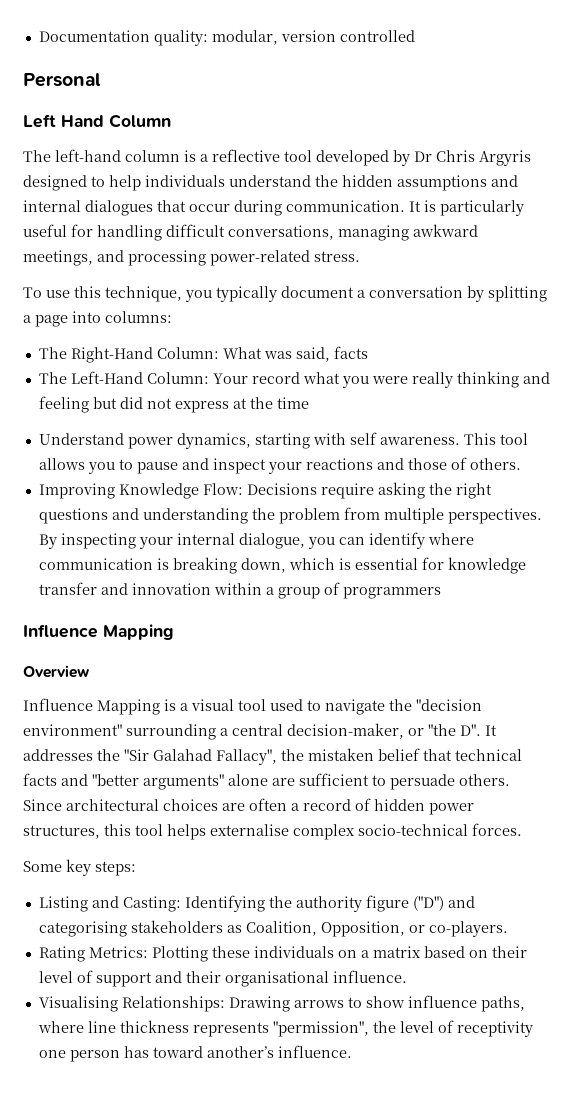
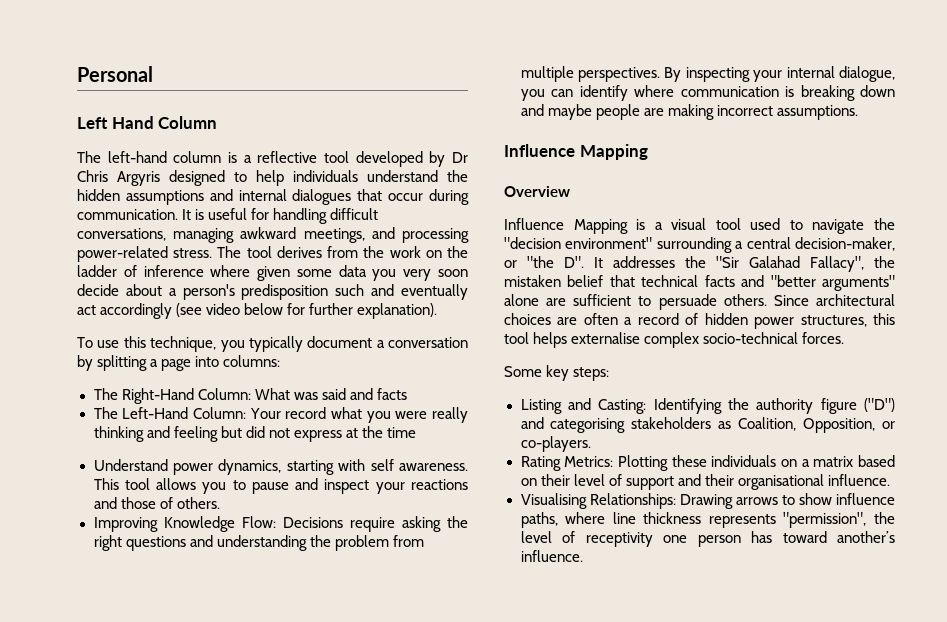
[38,30,415,46] Documentation quality: modular, version controlled // -> (77, 74) none
[440,200,524,216] particularly -> (205, 214) none
(360, 256) none -> [217,246,469,258] [77,265,468,281] [77,284,469,300] [77,303,438,319] The tool derives from the work on the ladder of inference where given some data you very soon decide about a person's predisposition such and eventually act accordingly (see video below for further explanation).
[295,347,330,362] said, -> [321,388,373,400] said and
[240,557,526,574] [38,582,441,599] down, which is essential for knowledge transfer and innovation within a group of programmers -> [860,85,895,97] [520,104,858,120] down and maybe people are making incorrect assumptions.

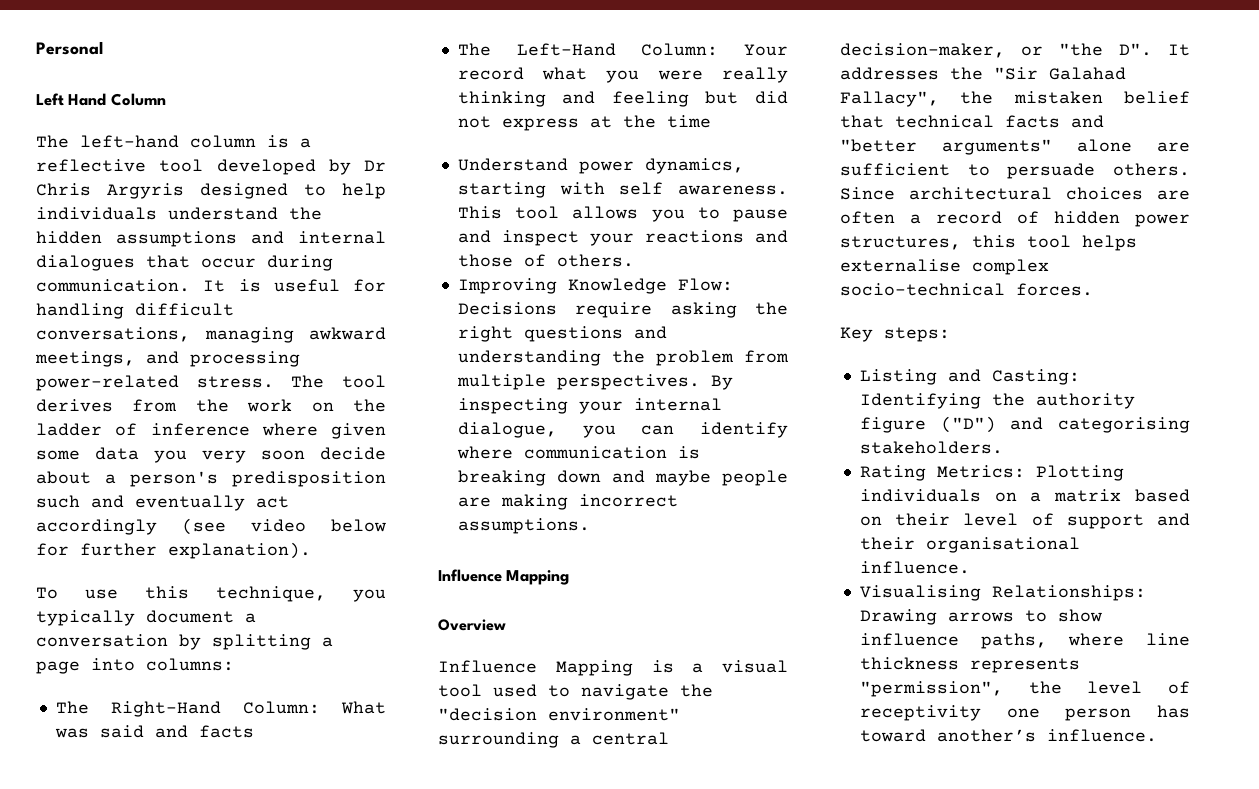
[504,365,570,381] Some key -> [840,327,873,342] Key
[631,417,895,433] [520,436,591,452] stakeholders as Coalition, Opposition, or co-players. -> [859,441,1003,454] stakeholders.
[671,455,707,467] these -> (1124, 473) none

